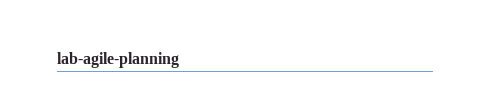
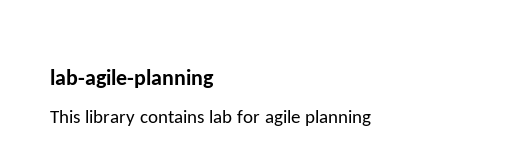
(179, 60) none -> [50,110,371,126] // This library contains lab for agile planning

